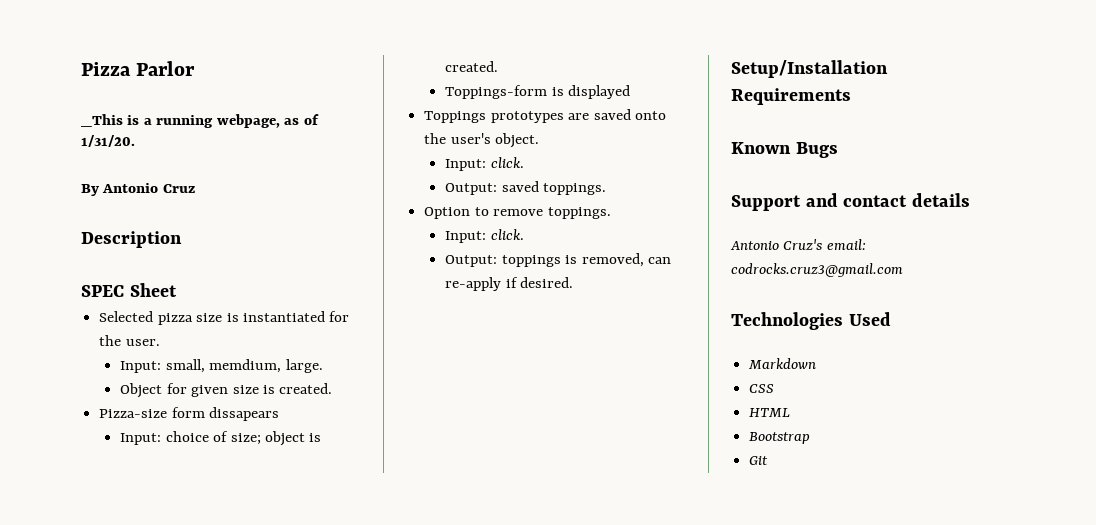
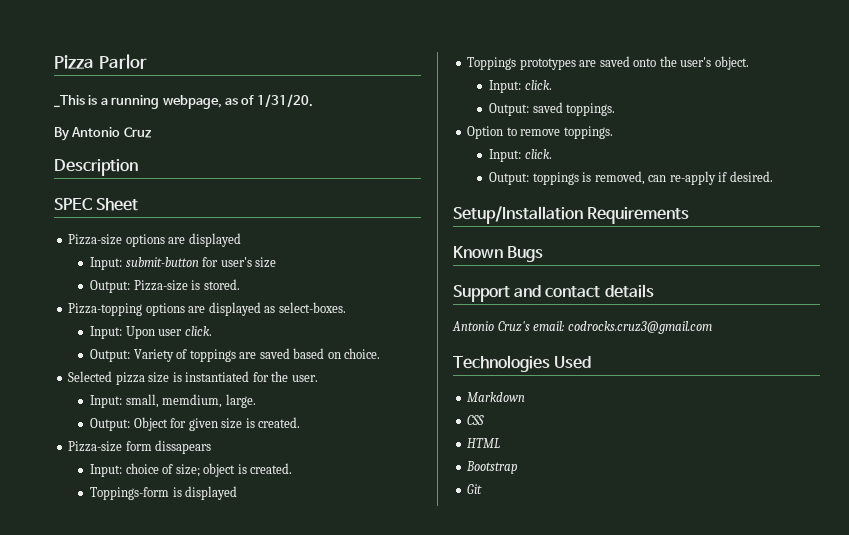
(177, 290) none -> [68,233,241,247] [90,257,277,270] [90,279,240,293] [68,302,346,316] [90,326,212,339] [90,348,381,362] // Pizza-size options are displayed // Input: submit-button for user's size // Output: Pizza-size is stored. // Pizza-topping options are displayed as select-boxes. // Input: Upon user click. // Output: Variety of toppings are saved based on choice.
(323, 366) none -> [90,418,131,431] Output:

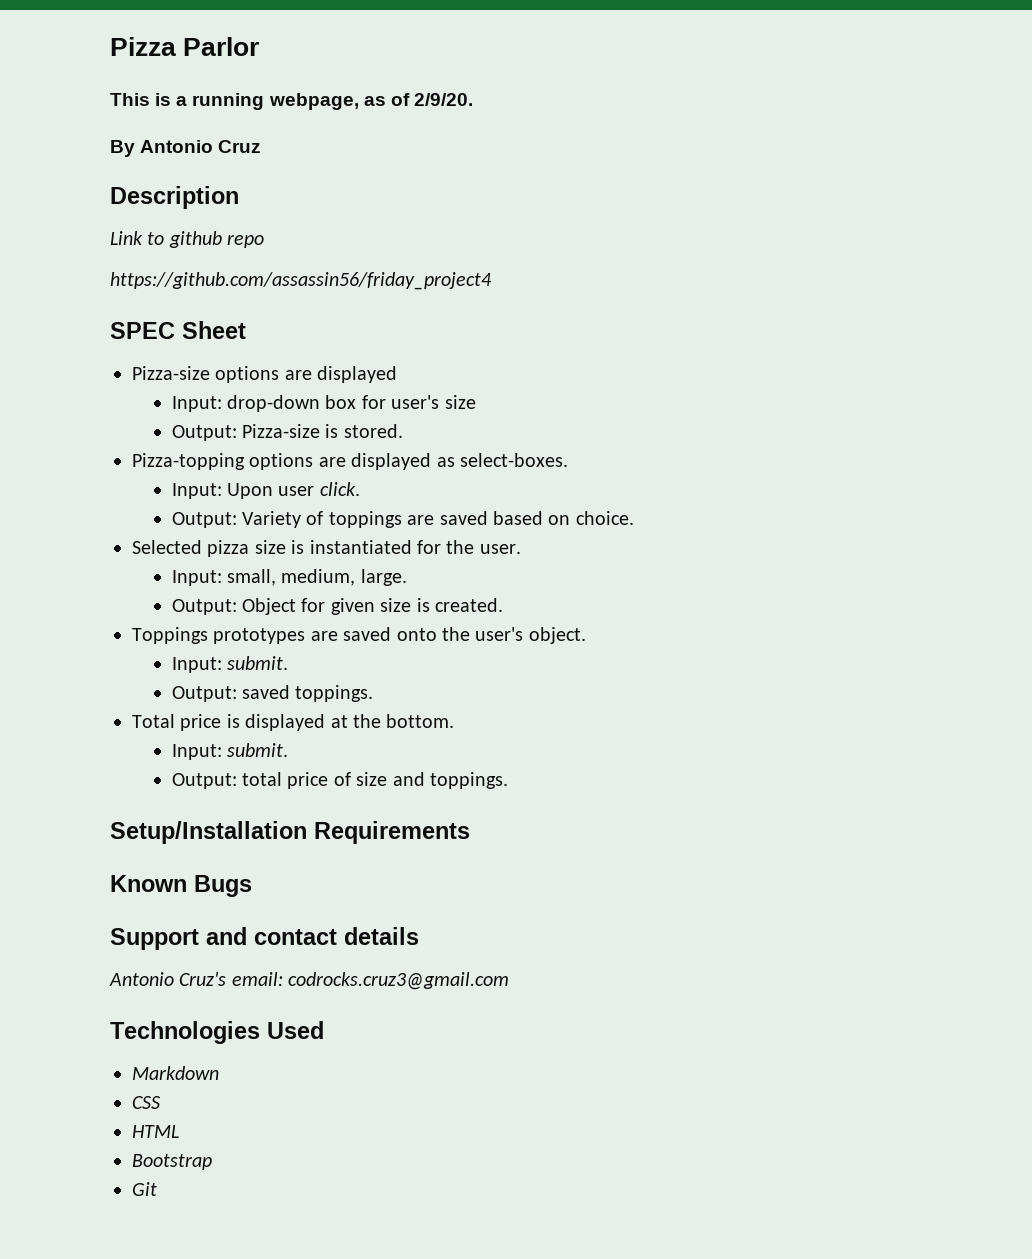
[54,95,85,108] _This -> [110,93,150,106] This
[256,94,313,108] 1/31/20. -> [413,93,473,106] 2/9/20.
(138, 167) none -> [110,231,265,248] [110,272,492,290] // Link to github repo // https://github.com/assassin56/friday_project4
[125,257,199,267] submit-button -> [227,395,357,412] drop-down box
[162,394,223,408] memdium, -> [281,569,356,586] medium,
[68,440,212,454] [90,463,293,477] [90,486,238,500] // Pizza-size form dissapears // Input: choice of size; object is created. // Toppings-form is displayed -> (504, 605) none
[524,80,552,90] click. -> [227,656,289,670] submit.
[467,126,613,139] [489,149,552,162] [489,171,773,185] Option to remove toppings. // Input: click. // Output: toppings is removed, can re-apply if desired. -> [132,714,455,731] [171,743,289,760] [171,772,509,789] Total price is displayed at the bottom. // Input: submit. // Output: total price of size and toppings.

